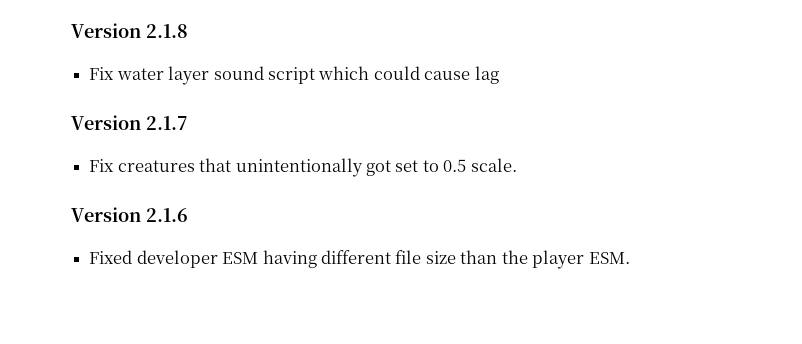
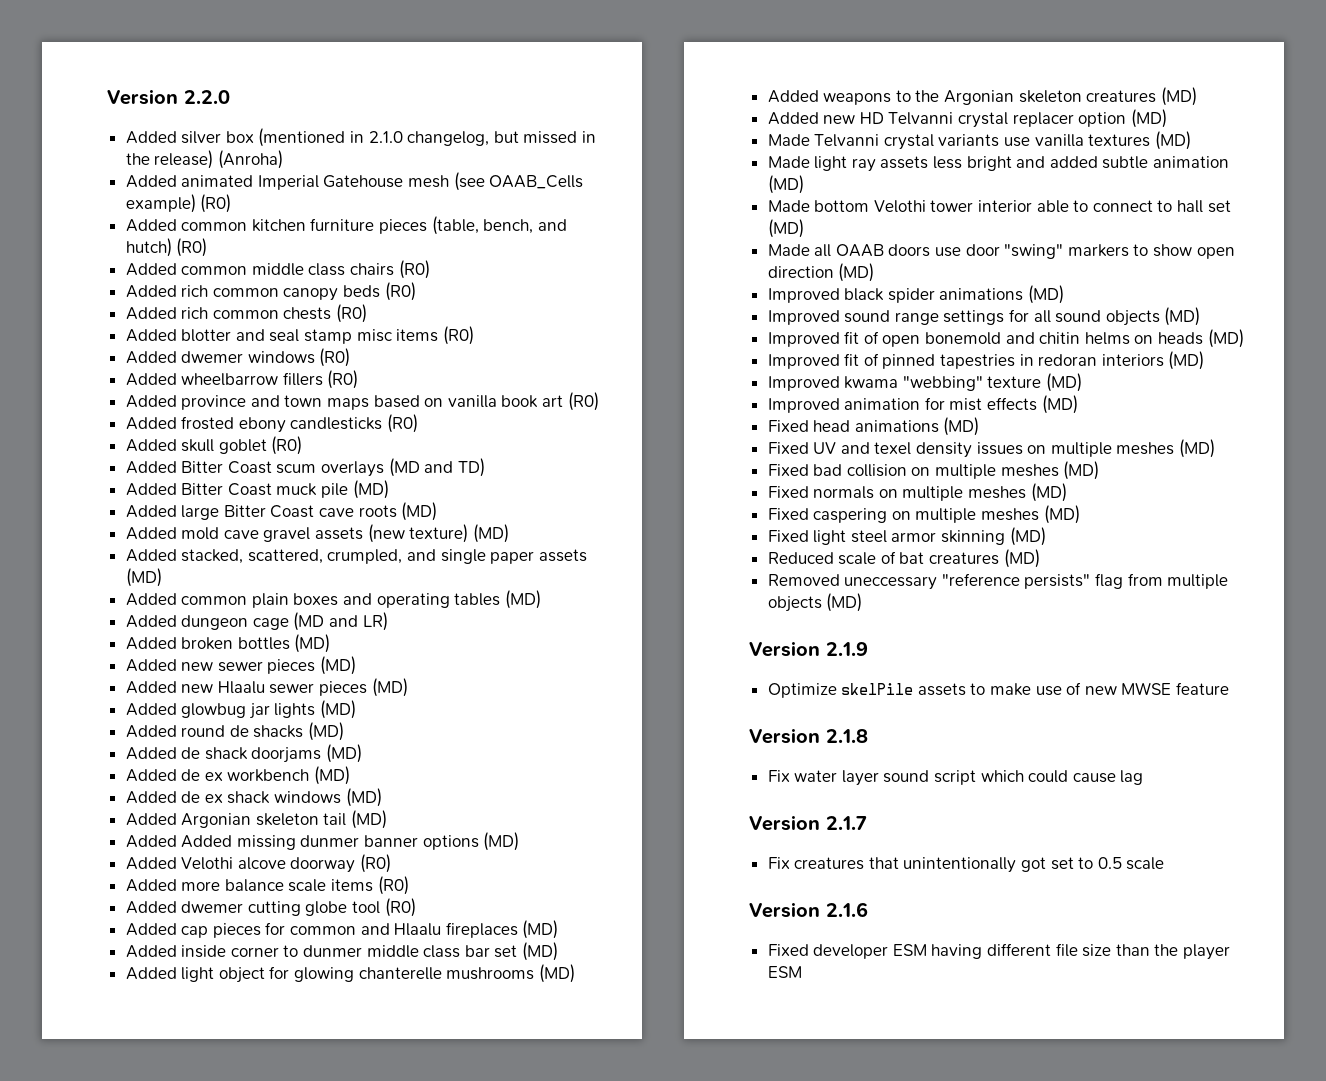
[71,23,141,38] Version -> [107,89,230,105] [125,128,597,147] [125,150,283,169] [125,172,584,191] [125,194,232,213] [125,216,567,235] [125,238,208,257] [125,260,430,279] [125,282,416,301] [125,304,368,323] [125,326,474,345] [125,348,351,367] [125,370,359,389] [125,392,599,411] [125,414,419,433] [125,436,303,455] [125,458,485,477] [125,480,389,499] [125,502,438,521] [125,524,509,543] [125,549,587,564] [125,568,162,587] [125,590,541,609] [125,612,388,631] [125,634,331,653] [125,656,357,675] [125,678,408,697] [125,700,357,719] [125,722,345,741] [125,744,363,763] [125,766,351,785] [125,788,382,807] [125,810,388,829] [125,832,520,851] [125,854,392,873] [125,876,409,895] [125,898,416,917] [125,920,559,939] [125,942,559,961] [125,964,575,983] [767,87,1197,106] [767,109,1167,128] [767,131,1191,150] [767,156,1230,172] [767,175,804,194] [767,200,1231,213] [767,219,804,238] [767,244,1235,259] [767,263,875,282] [767,285,1065,304] [767,307,1201,326] [767,329,1244,348] [767,351,1205,370] [767,373,1083,392] [767,395,1078,414] [767,417,980,436] [767,439,1216,458] [767,461,1100,480] [767,483,1067,502] [767,505,1080,524] [767,527,1046,546] [767,549,1040,568] [767,573,1229,590] [767,593,863,612] [749,641,868,657] [767,682,1230,698] [749,728,820,744] Version 2.2.0 // Added silver box (mentioned in 2.1.0 changelog, but missed in the release) (Anroha) // Added animated Imperial Gatehouse mesh (see OAAB_Cells example) (R0) // Added common kitchen furniture pieces (table, bench, and hutch) (R0) // Added common middle class chairs (R0) // Added rich common canopy beds (R0) // Added rich common chests (R0) // Added blotter and seal stamp misc items (R0) // Added dwemer windows (R0) // Added wheelbarrow fillers (R0) // Added province and town maps based on vanilla book art (R0) // Added frosted ebony candlesticks (R0) // Added skull goblet (R0) // Added Bitter Coast scum overlays (MD and TD) // Added Bitter Coast muck pile (MD) // Added large Bitter Coast cave roots (MD) // Added mold cave gravel assets (new texture) (MD) // Added stacked, scattered, crumpled, and single paper assets (MD) // Added common plain boxes and operating tables (MD) // Added dungeon cage (MD and LR) // Added broken bottles (MD) // Added new sewer pieces (MD) // Added new Hlaalu sewer pieces (MD) // Added glowbug jar lights (MD) // Added round de shacks (MD) // Added de shack doorjams (MD) // Added de ex workbench (MD) // Added de ex shack windows (MD) // Added Argonian skeleton tail (MD) // Added Added missing dunmer banner options (MD) // Added Velothi alcove doorway (R0) // Added more balance scale items (R0) // Added dwemer cutting globe tool (R0) // Added cap pieces for common and Hlaalu fireplaces (MD) // Added inside corner to dunmer middle class bar set (MD) // Added light object for glowing chanterelle mushrooms (MD) // Added weapons to the Argonian skeleton creatures (MD) // Added new HD Telvanni crystal replacer option (MD) // Made Telvanni crystal variants use vanilla textures (MD) // Made light ray assets less bright and added subtle animation (MD) // Made bottom Velothi tower interior able to connect to hall set (MD) // Made all OAAB doors use door "swing" markers to show open direction (MD) // Improved black spider animations (MD) // Improved sound range settings for all sound objects (MD) // Improved fit of open bonemold and chitin helms on heads (MD) // Improved fit of pinned tapestries in redoran interiors (MD) // Improved kwama "webbing" texture (MD) // Improved animation for mist effects (MD) // Fixed head animations (MD) // Fixed UV and texel density issues on multiple meshes (MD) // Fixed bad collision on multiple meshes (MD) // Fixed normals on multiple meshes (MD) // Fixed caspering on multiple meshes (MD) // Fixed light steel armor skinning (MD) // Reduced scale of bat creatures (MD) // Removed uneccessary "reference persists" flag from multiple objects (MD) // Version 2.1.9 // Optimize skelPile assets to make use of new MWSE feature // Version
[470,158,517,172] scale. -> [1126,857,1165,870] scale
[588,252,630,264] ESM. -> [767,966,802,978] ESM

